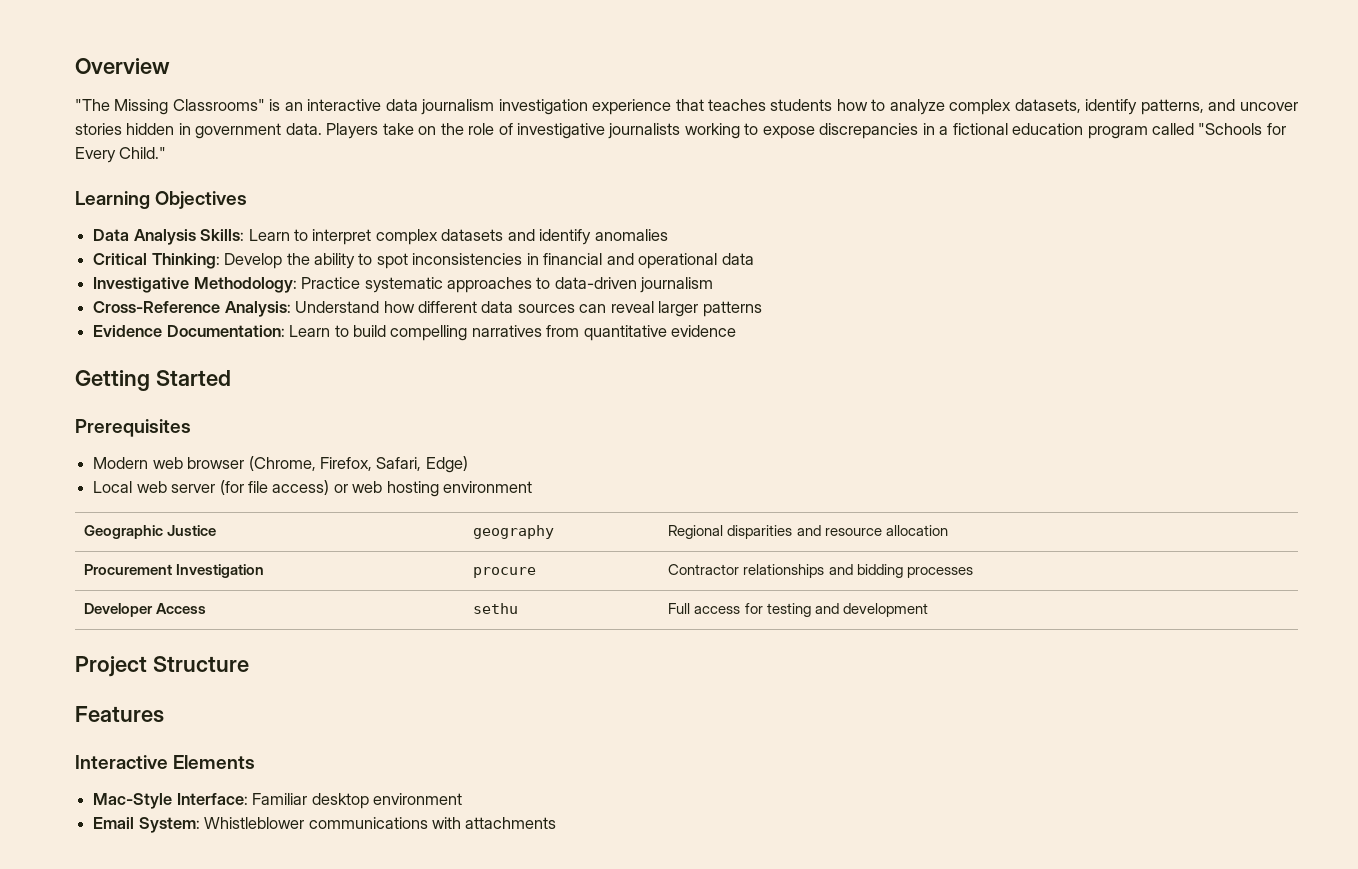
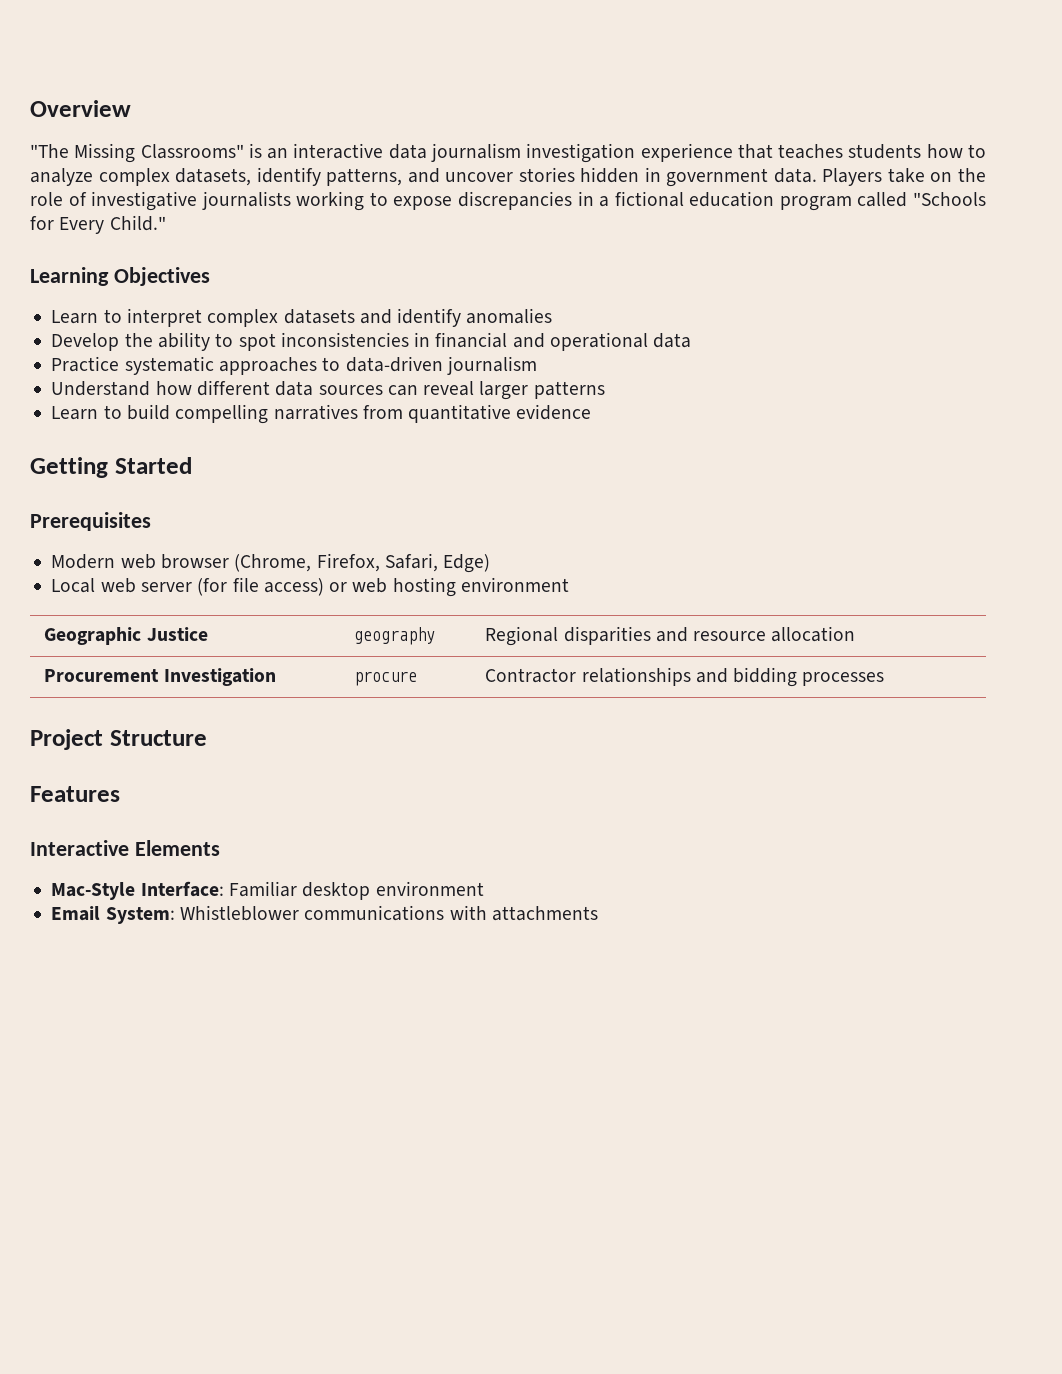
[93,229,245,245] Data Analysis Skills: -> (210, 276) none
[93,253,220,269] Critical Thinking: -> (553, 316) none
[93,277,297,293] Investigative Methodology: -> (692, 340) none
[93,301,291,317] Cross-Reference Analysis: -> (537, 365) none
[93,325,285,337] Evidence Documentation: -> (605, 390) none
[84,603,207,617] [473,603,519,614] [668,603,928,617] // Developer Access | sethu | Full access for testing and development -> (885, 679) none

